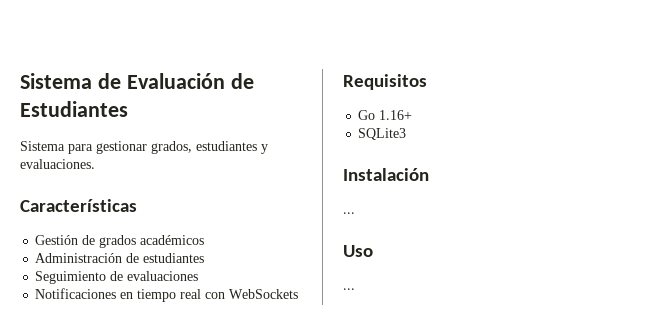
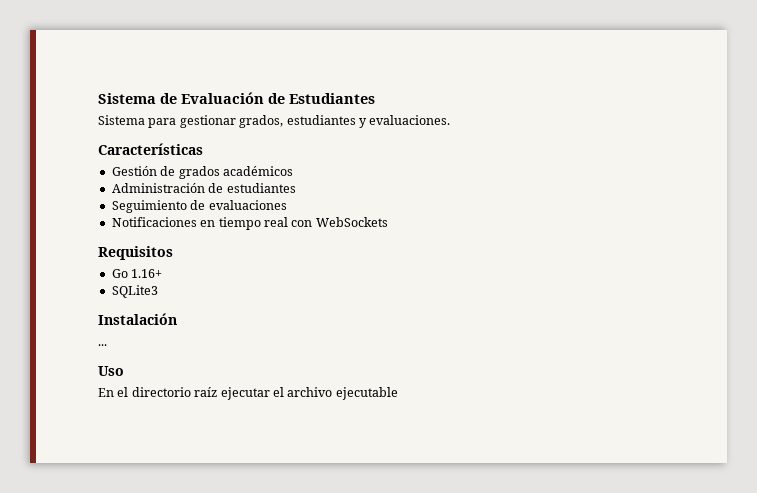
[343,288,355,290] ... -> [98,387,398,400] En el directorio raíz ejecutar el archivo ejecutable

